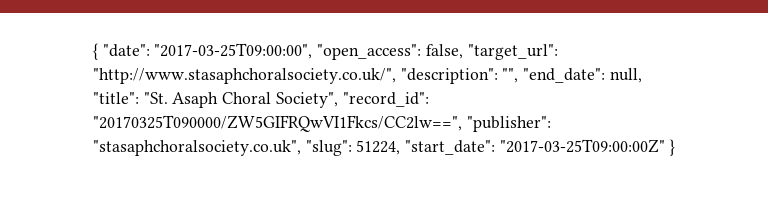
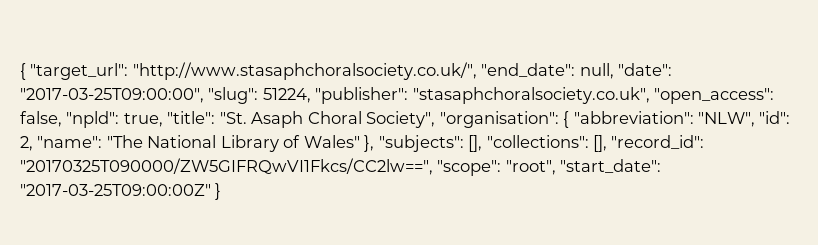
[93,43,558,60] [93,68,642,84] { "date": "2017-03-25T09:00:00", "open_access": false, "target_url": "http://www.stasaphchoralsociety.co.uk/", "description": "", "end_date": null, -> [20,62,673,80] [20,87,775,104] [20,111,163,128] { "target_url": "http://www.stasaphchoralsociety.co.uk/", "end_date": null, "date": "2017-03-25T09:00:00", "slug": 51224, "publisher": "stasaphchoralsociety.co.uk", "open_access": false, "npld": true,
[342,92,429,107] [93,115,551,132] [93,140,401,156] "record_id": "20170325T090000/ZW5GIFRQwVI1Fkcs/CC2lw==", "publisher": "stasaphchoralsociety.co.uk", "slug": 51224, -> [439,111,791,128] [20,135,705,152] [20,158,556,176] "organisation": { "abbreviation": "NLW", "id": 2, "name": "The National Library of Wales" }, "subjects": [], "collections": [], "record_id": "20170325T090000/ZW5GIFRQwVI1Fkcs/CC2lw==", "scope": "root",

